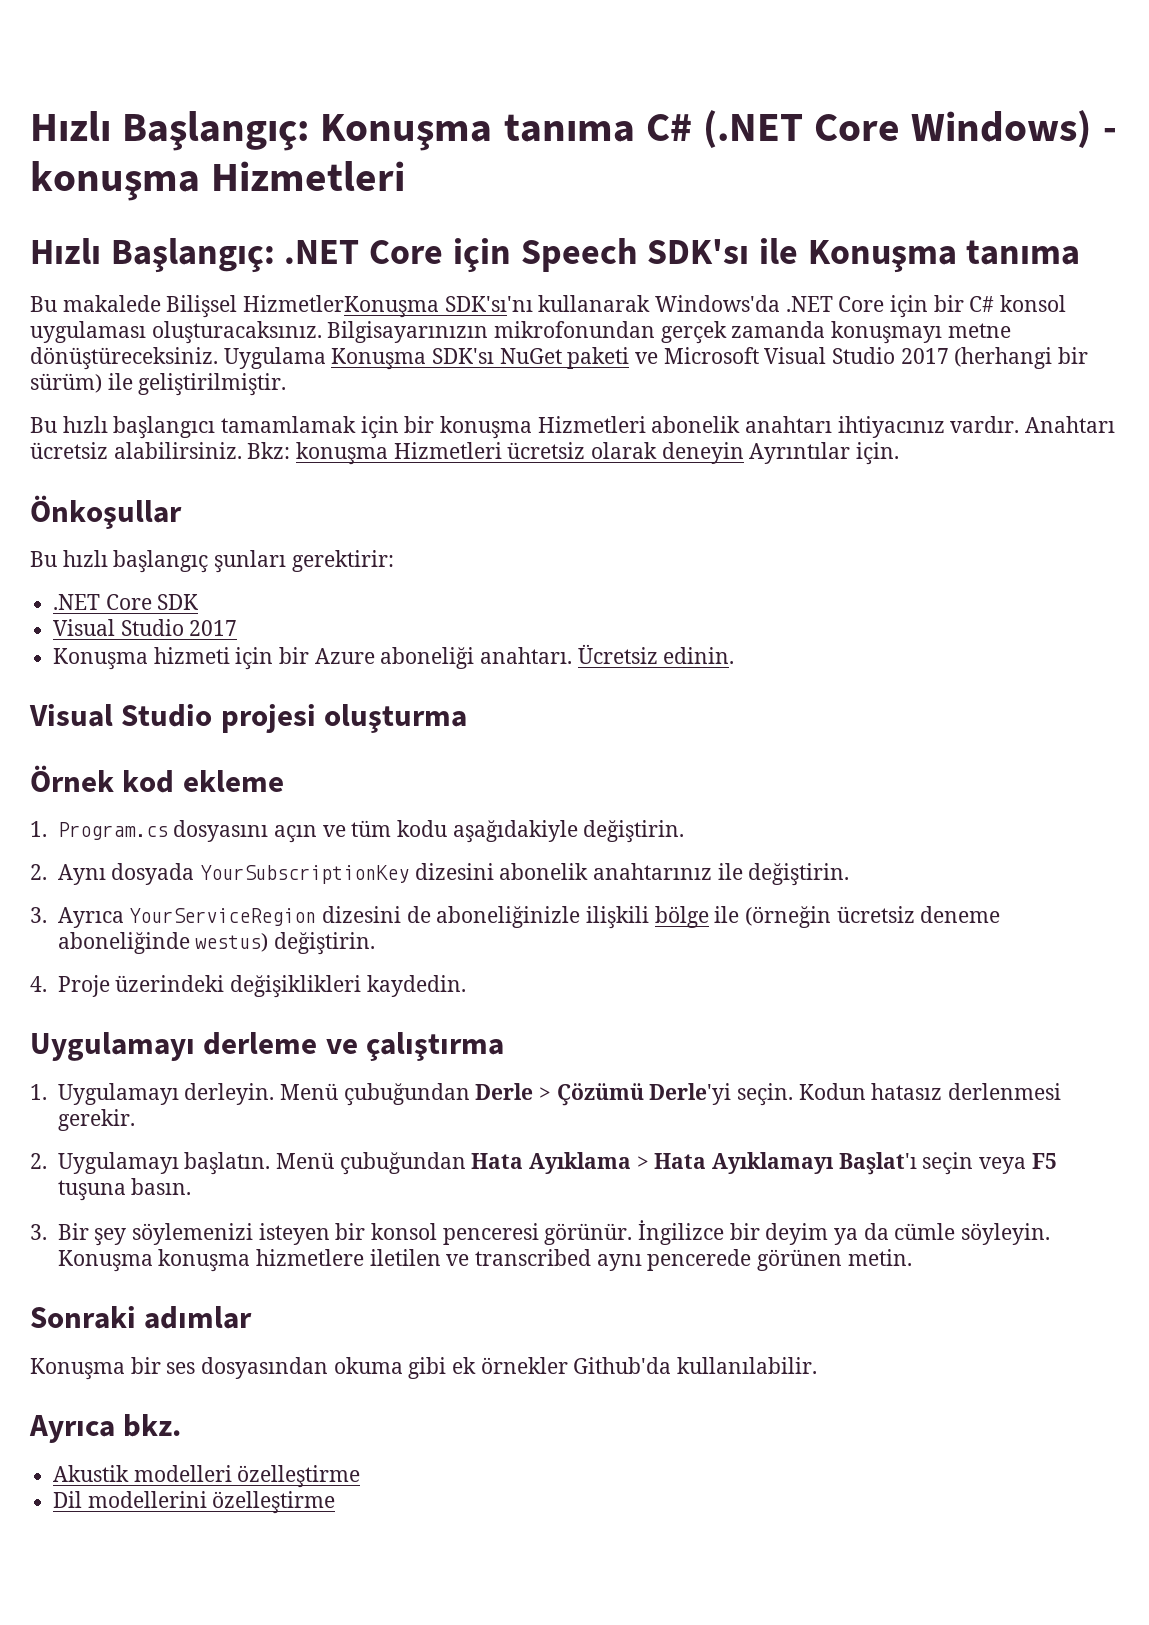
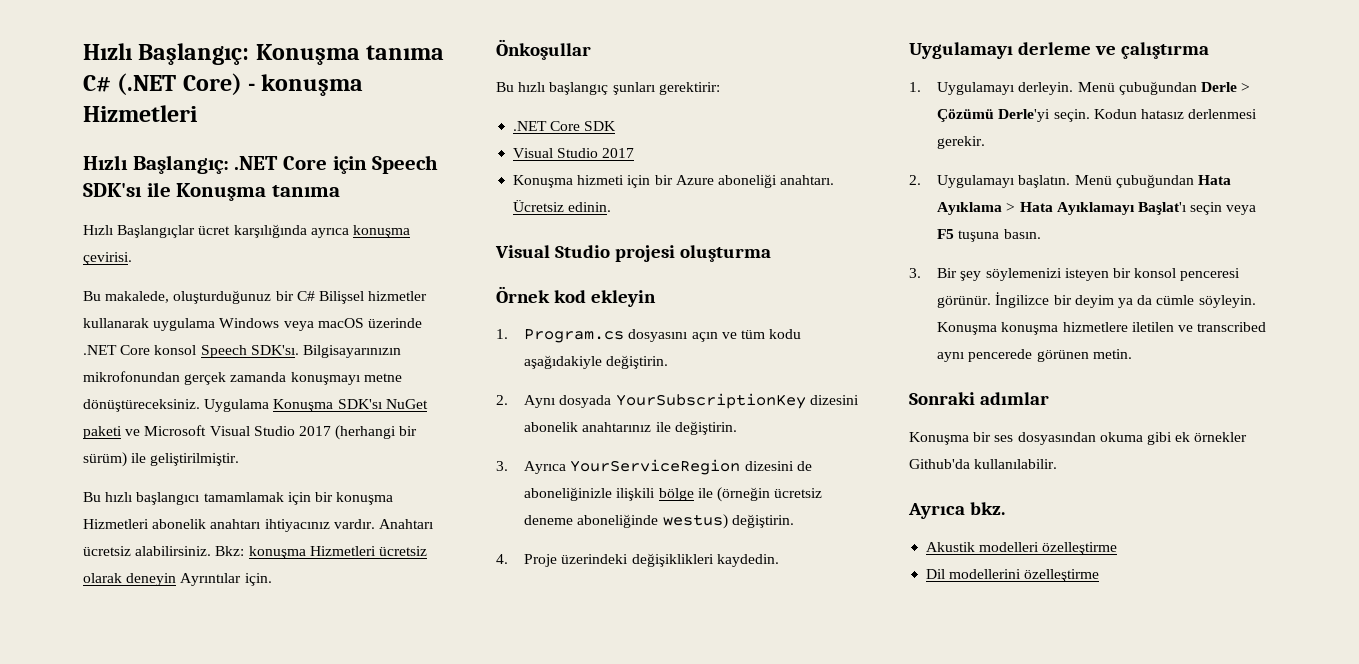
[814,110,1092,148] Core Windows) -> [182,73,242,95] Core)
[30,295,1067,318] [30,321,322,344] Bu makalede Bilişsel HizmetlerKonuşma SDK'sı'nı kullanarak Windows'da .NET Core için bir C# konsol uygulaması oluşturacaksınız. -> [83,224,410,238] [83,252,132,265] [83,290,428,304] [83,318,422,331] [83,345,299,358] Hızlı Başlangıçlar ücret karşılığında ayrıca konuşma çevirisi. // Bu makalede, oluşturduğunuz bir C# Bilişsel hizmetler kullanarak uygulama Windows veya macOS üzerinde .NET Core konsol Speech SDK'sı.
[182,770,284,792] ekleme -> [590,290,656,307] ekleyin

